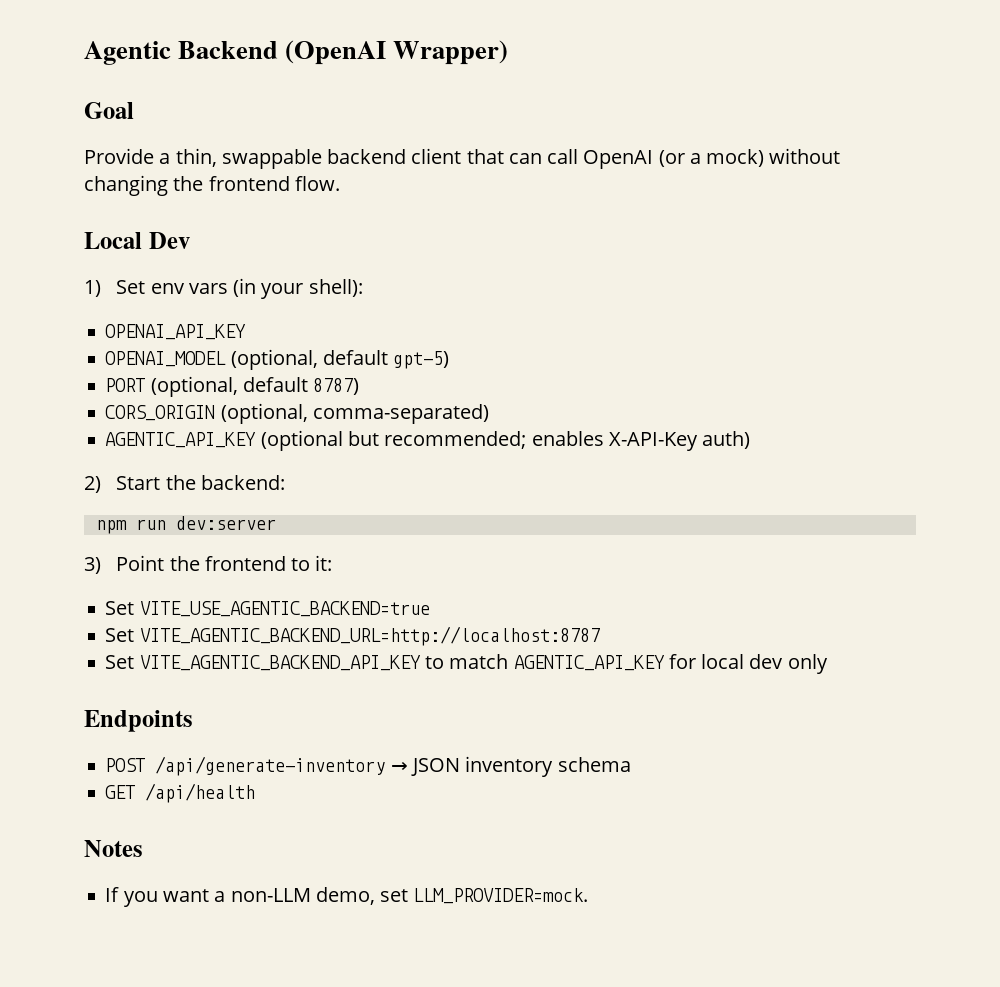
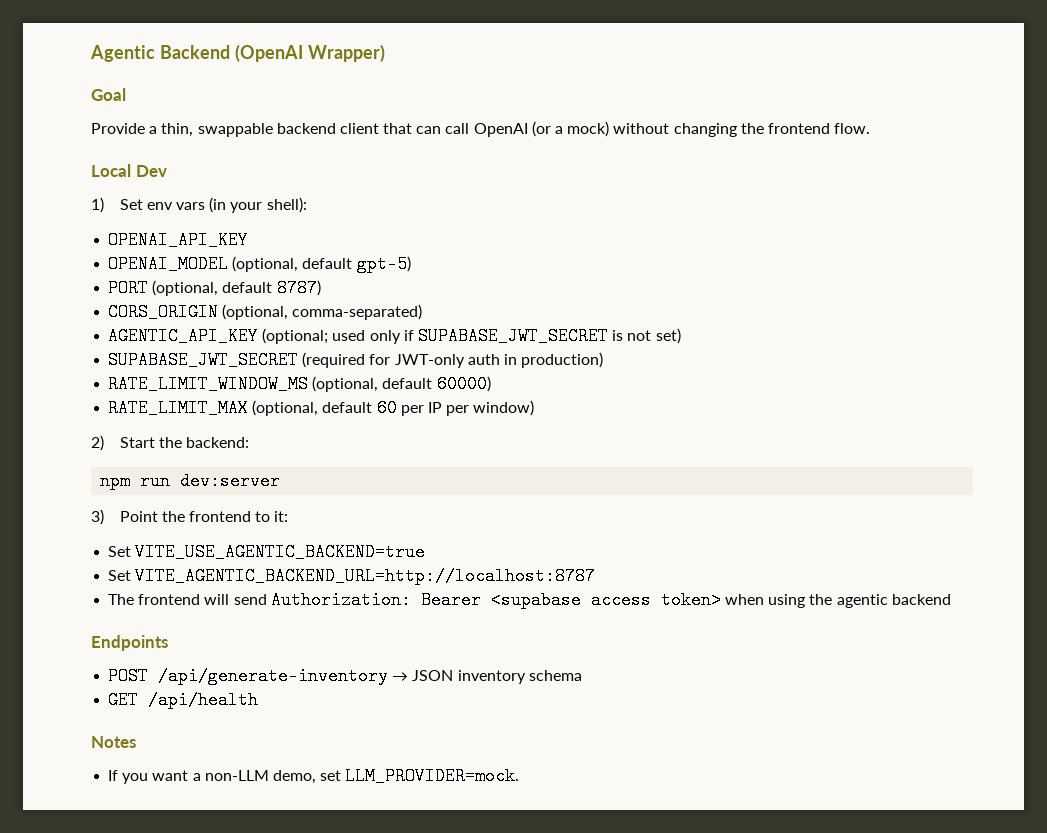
[260,430,751,451] (optional but recommended; enables X-API-Key auth) -> [262,327,681,345] [108,351,604,369] [108,375,491,393] [108,399,535,417] (optional; used only if SUPABASE_JWT_SECRET is not set) // SUPABASE_JWT_SECRET (required for JWT-only auth in production) // RATE_LIMIT_WINDOW_MS (optional, default 60000) // RATE_LIMIT_MAX (optional, default 60 per IP per window)
[105,654,828,674] Set VITE_AGENTIC_BACKEND_API_KEY to match AGENTIC_API_KEY for local dev only -> [108,591,951,609] The frontend will send Authorization: Bearer <supabase access token> when using the agentic backend

